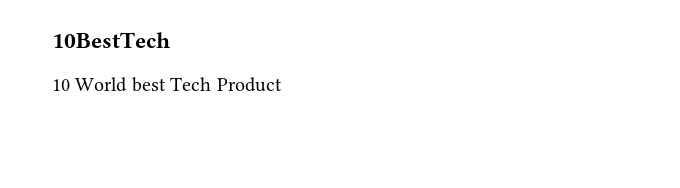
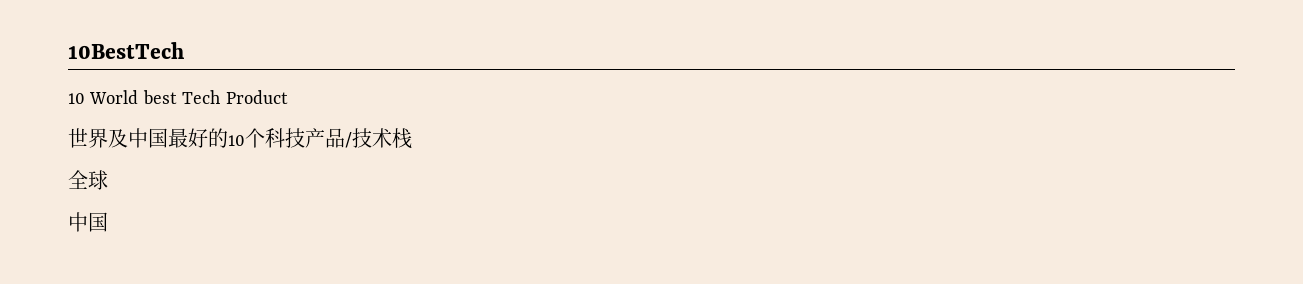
(282, 84) none -> [68,128,412,149] [68,170,108,190] [68,212,108,232] // 世界及中国最好的10个科技产品/技术栈 // 全球 // 中国

